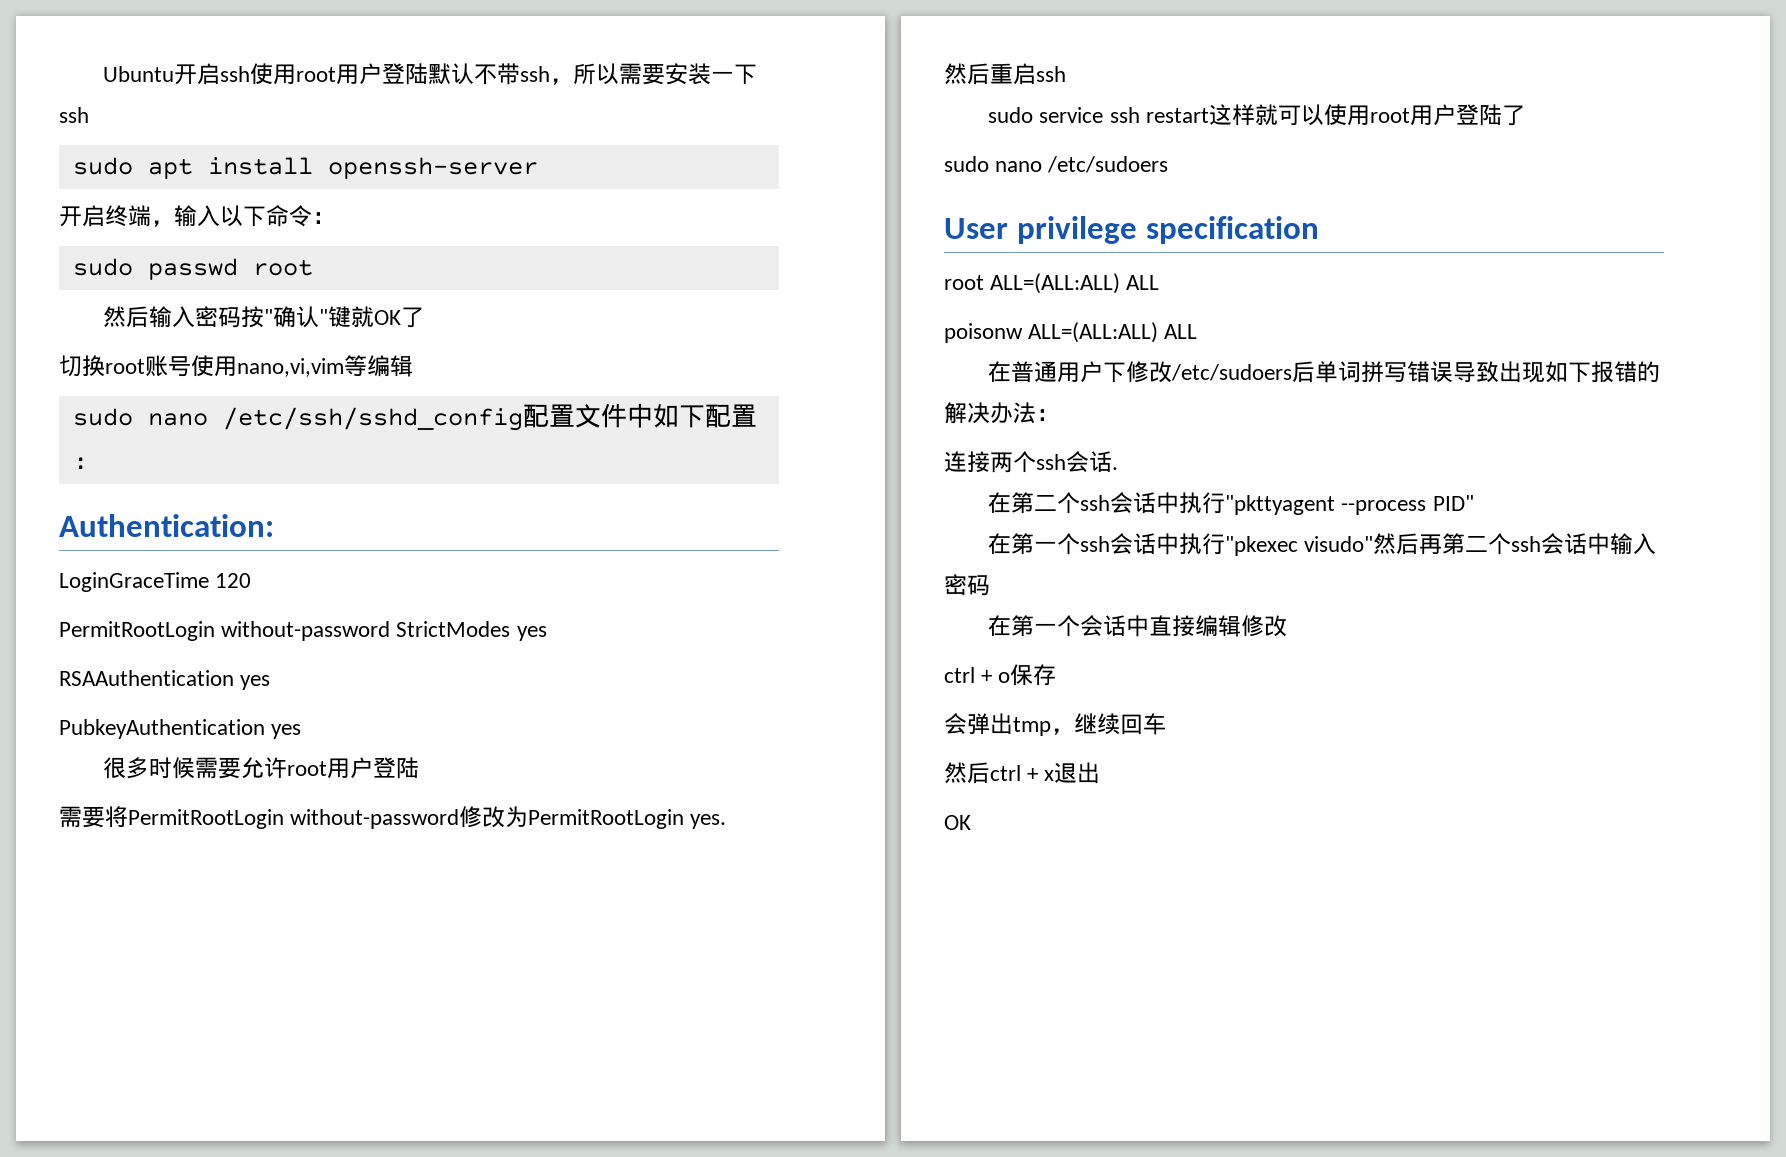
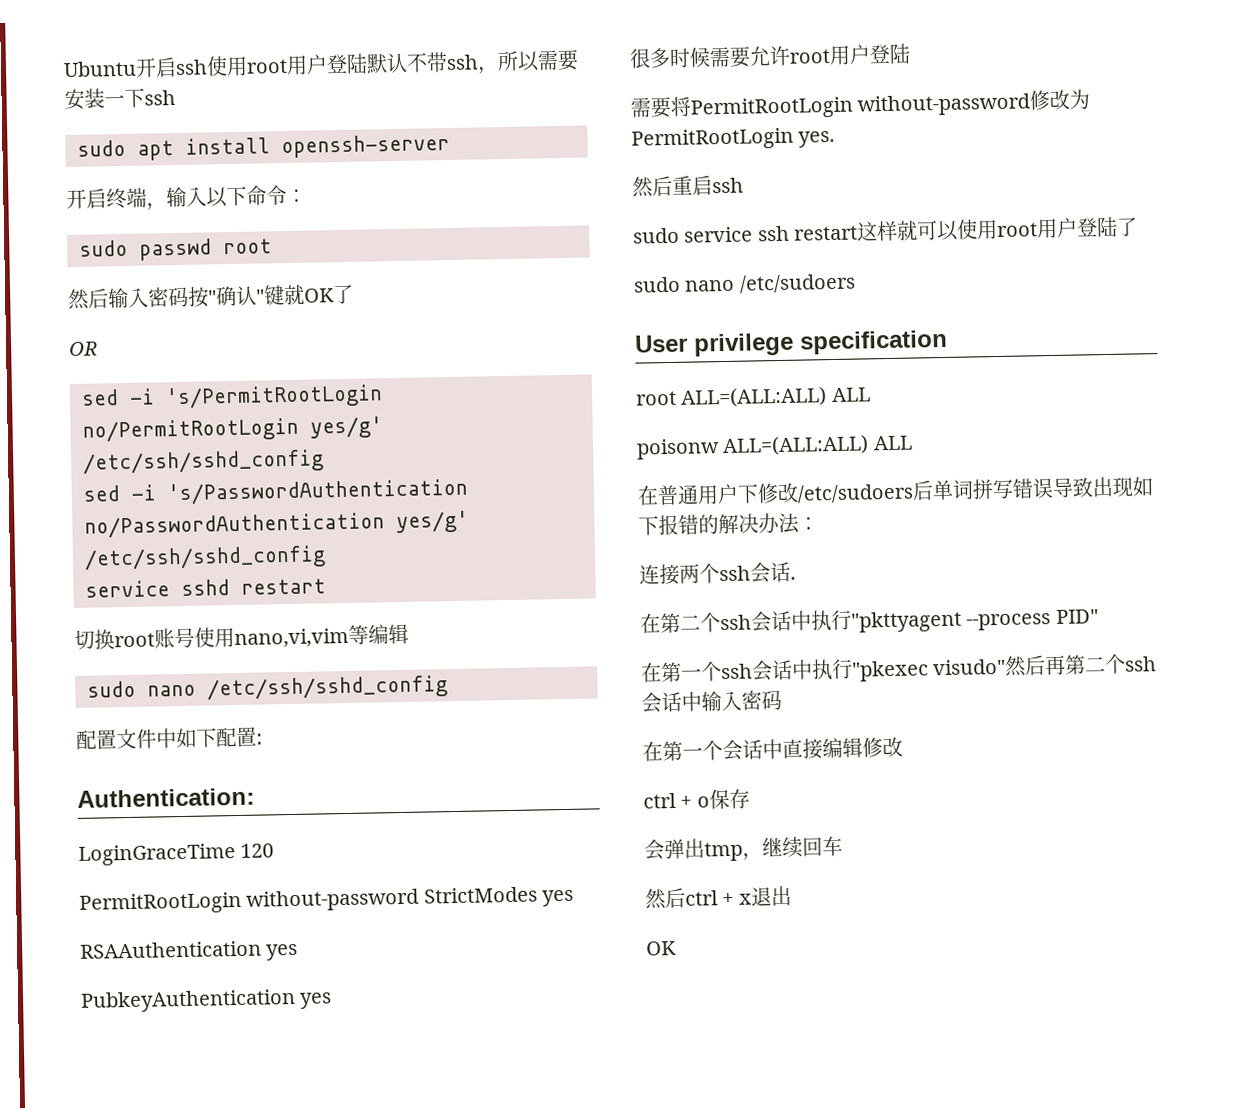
(425, 317) none -> [69,341,98,357] [81,384,383,410] [82,416,383,443] [83,449,324,475] [83,478,468,506] [84,510,469,539] [84,545,326,571] [85,578,326,598] // OR // sed -i 's/PermitRootLogin no/PermitRootLogin yes/g' /etc/ssh/sshd_config // sed -i 's/PasswordAuthentication no/PasswordAuthentication yes/g' /etc/ssh/sshd_config // service sshd restart
(523, 419) none -> (448, 688) //

